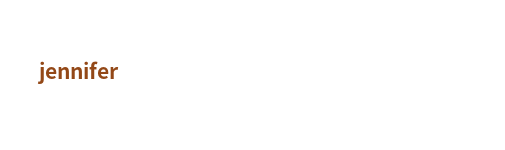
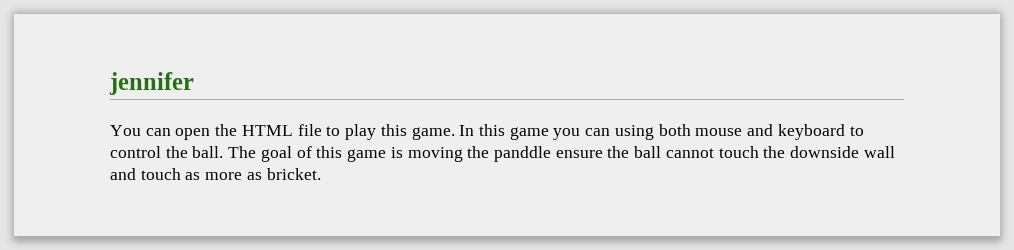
(119, 72) none -> [110,124,864,140] [110,146,895,162] [110,168,321,180] // You can open the HTML file to play this game. In this game you can using both mouse and keyboard to control the ball. The goal of this game is moving the panddle ensure the ball cannot touch the downside wall and touch as more as bricket.

